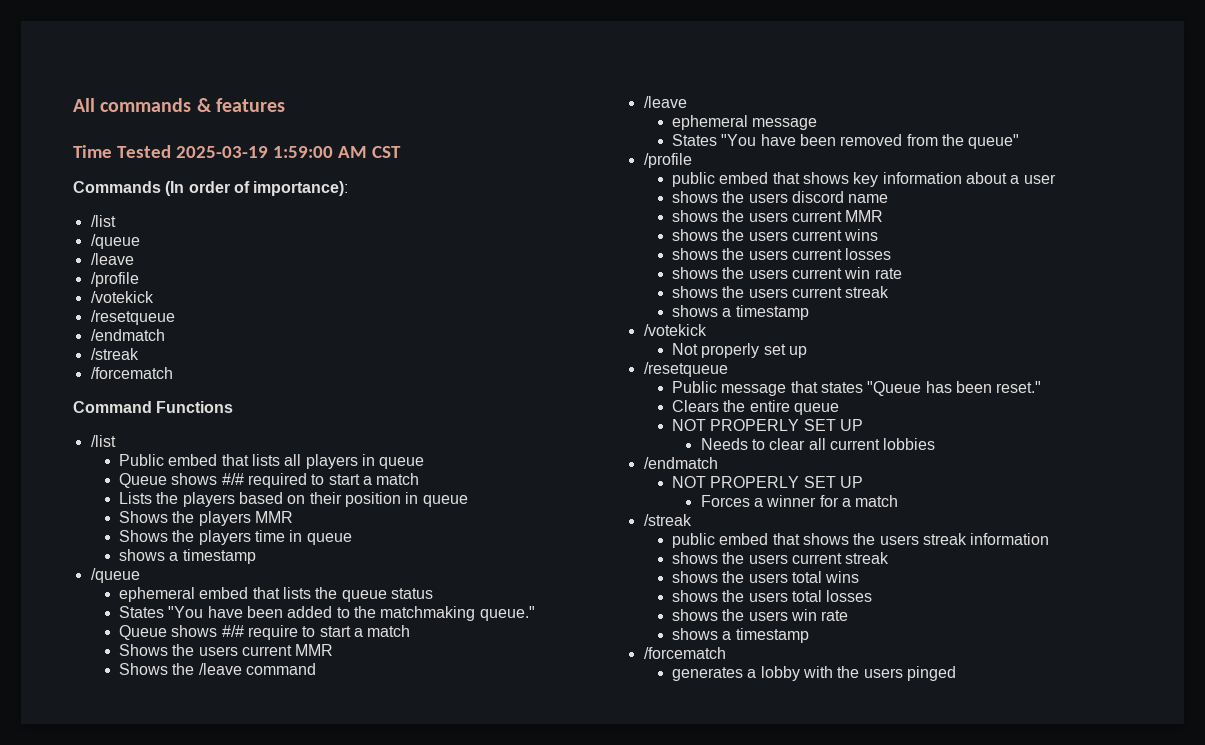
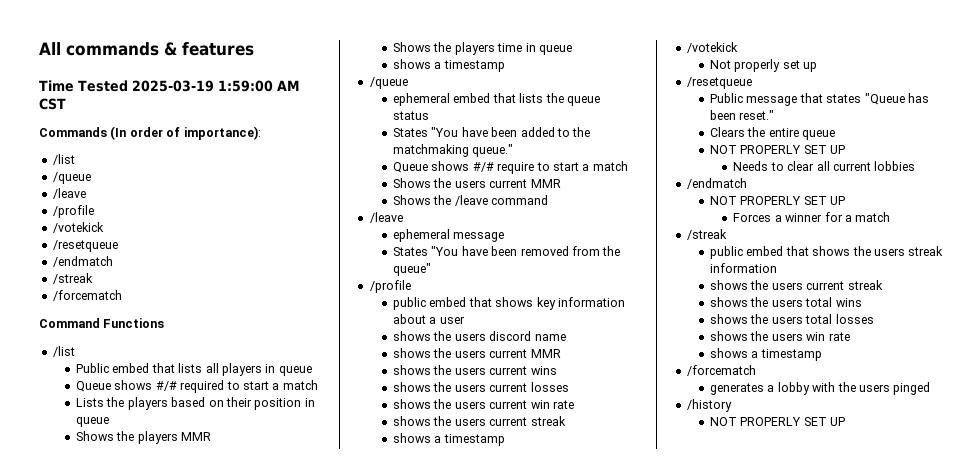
(957, 673) none -> [686,399,732,412] [710,417,846,426] // /history // NOT PROPERLY SET UP

